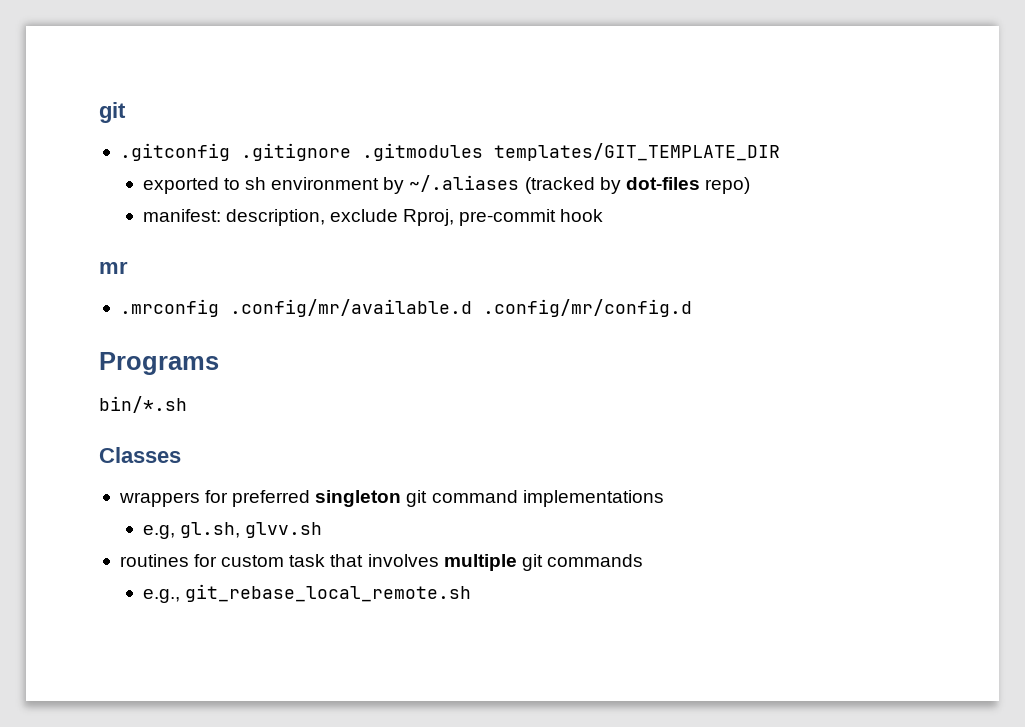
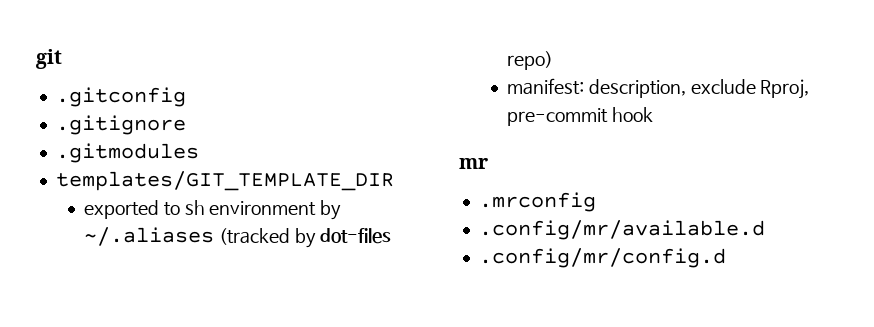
(230, 152) none -> (186, 97) //
(351, 152) none -> (186, 125) //
(483, 152) none -> (199, 153) //
(219, 308) none -> (596, 202) //
(472, 308) none -> (765, 230) //
[99,352,219,375] [99,396,187,413] [99,447,181,463] [118,490,664,507] [142,522,322,539] [119,554,643,571] [142,584,471,603] // Programs // bin/*.sh // Classes // wrappers for preferred singleton git command implementations // e.g, gl.sh, glvv.sh // routines for custom task that involves multiple git commands // e.g., git_rebase_local_remote.sh -> (726, 258) none

